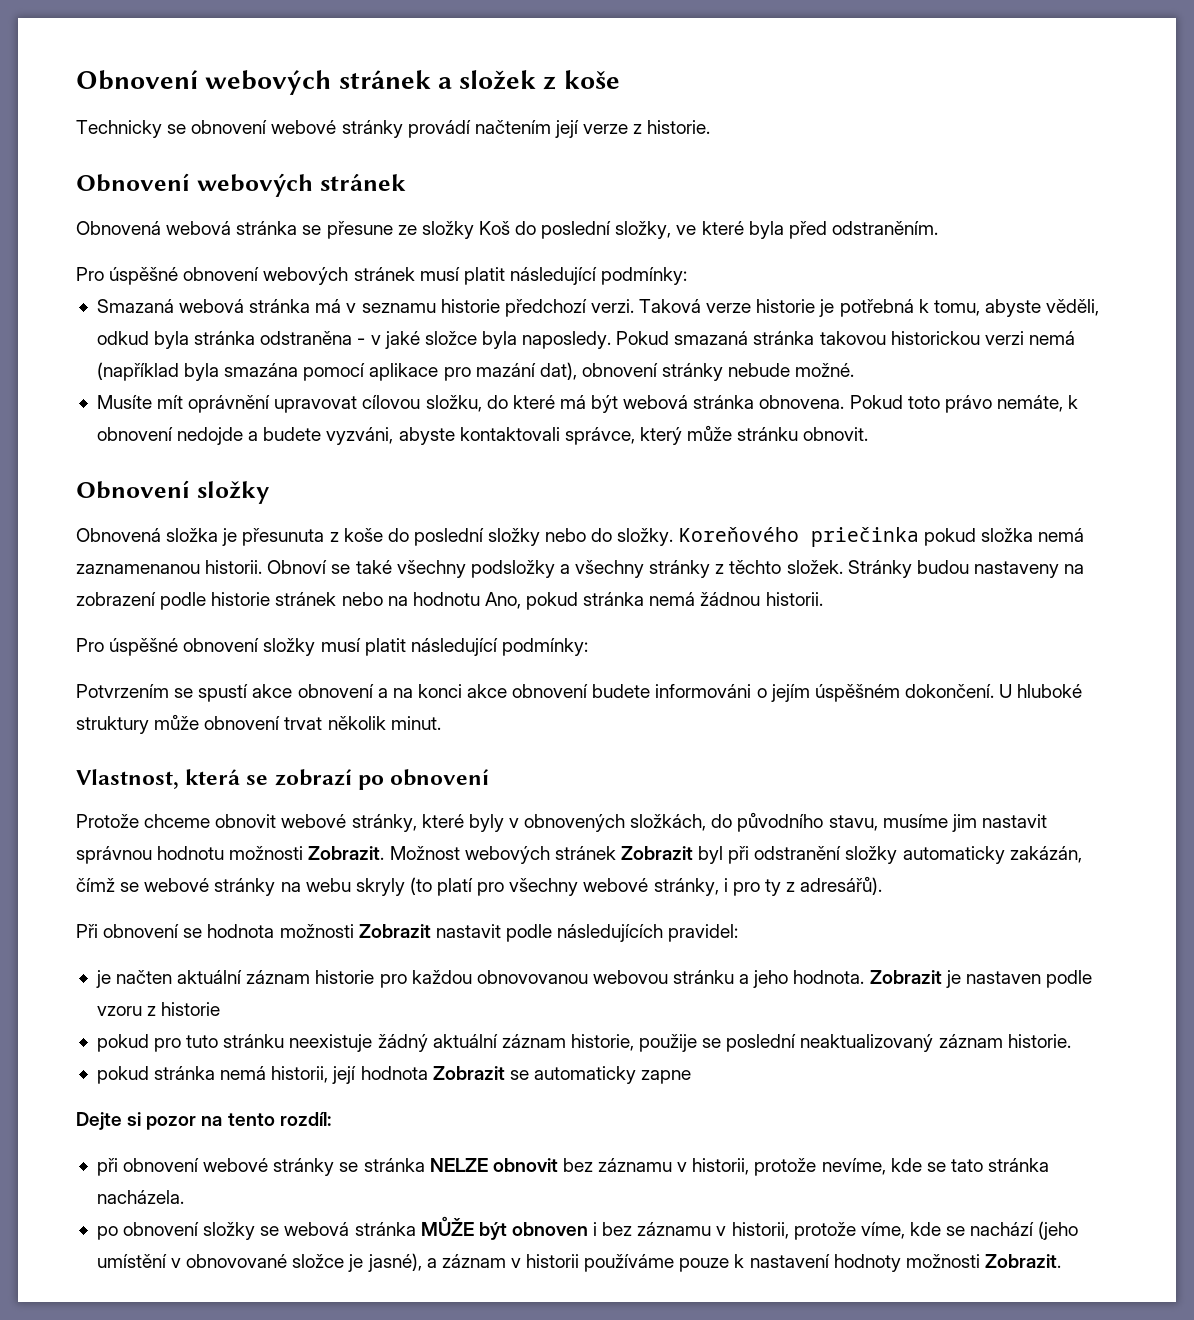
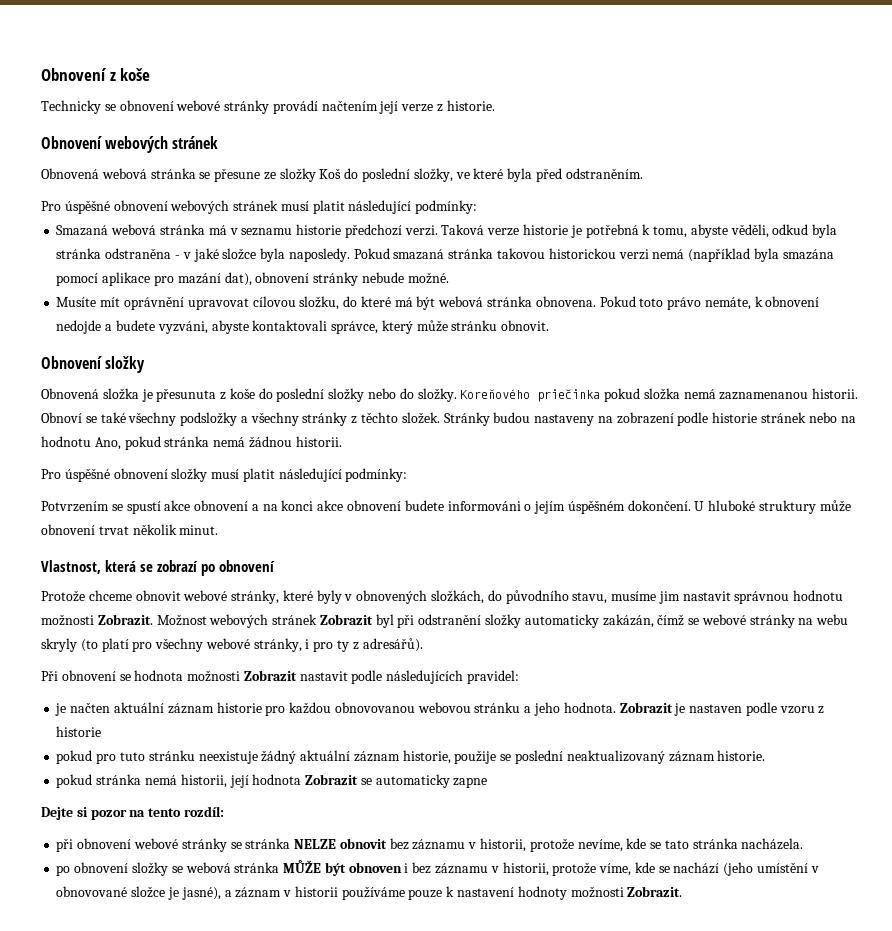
[76,70,537,95] Obnovení webových stránek a složek -> [41,68,107,81] Obnovení

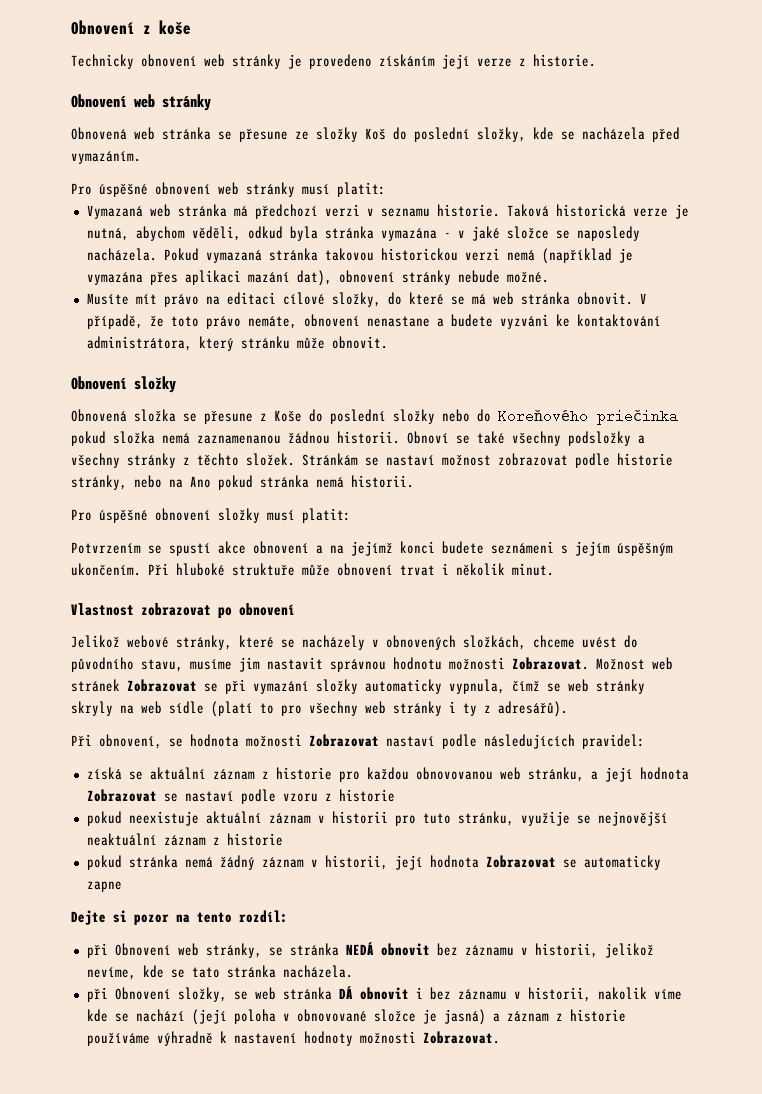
[104,100,378,114] se obnovení webové stránky provádí načtením -> [141,54,435,69] obnovení web stránky je provedeno získáním
[105,136,219,153] [41,168,147,179] webových stránek // Obnovená webová -> [134,94,211,111] [71,127,155,140] web stránky // Obnovená web
[455,168,643,182] [41,200,478,214] [56,224,728,238] ve které byla před odstraněním. // Pro úspěšné obnovení webových stránek musí platit následující podmínky: // Smazaná webová stránka má v seznamu historie předchozí verzi. Taková verze historie je potřebná k tomu, abyste -> [533,127,680,142] [71,151,141,164] [71,182,386,197] [86,204,689,219] [86,226,185,241] kde se nacházela před vymazáním. // Pro úspěšné obnovení web stránky musí platit: // Vymazaná web stránka má předchozí verzi v seznamu historie. Taková historická verze je nutná, abychom
[105,248,172,259] odstraněna -> [380,228,437,241] vymazána
[260,248,445,262] byla naposledy. Pokud smazaná -> [555,226,640,241] [86,248,262,263] se naposledy nacházela. Pokud vymazaná
[753,248,834,262] [56,272,174,286] byla smazána pomocí aplikace pro -> [618,248,633,263] [86,270,241,285] je vymazána přes aplikaci
[123,296,820,310] [56,320,498,334] oprávnění upravovat cílovou složku, do které má být webová stránka obnovena. Pokud toto právo nemáte, k obnovení nedojde a budete vyzváni, abyste kontaktovali správce, který může stránku -> [163,292,647,307] [86,314,661,329] [86,336,325,351] právo na editaci cílové složky, do které se má web stránka obnovit. V případě, že toto právo nemáte, obnovení nenastane a budete vyzváni ke kontaktování administrátora, který stránku může
[141,388,255,402] je přesunuta z koše -> [183,410,302,424] se přesune z Koše
[417,388,457,402] složky. -> (491, 415) none
(809, 396) none -> [288,431,330,444] žádnou
[443,412,674,426] Stránky budou nastaveny na zobrazení -> [302,453,568,466] Stránkám se nastaví možnost zobrazovat
[761,412,807,423] stránek -> [71,475,127,490] stránky,
[41,436,292,450] hodnotu Ano, pokud stránka nemá žádnou -> [190,475,344,490] Ano pokud stránka nemá
[242,468,408,482] platit následující podmínky: -> [302,508,351,523] platit:
[281,500,817,514] konci akce obnovení budete informováni o jejím úspěšném dokončení. U hluboké struktury -> [351,541,673,556] [71,563,295,576] jejímž konci budete seznámeni s jejím úspěšným ukončením. Při hluboké struktuře
(129, 530) none -> [442,563,449,575] i
[41,560,198,574] Vlastnost, která se zobrazí -> [71,603,211,616] Vlastnost zobrazovat
[41,590,181,602] Protože chceme obnovit -> [71,635,120,648] Jelikož
[316,590,342,604] byly -> [281,635,365,650] se nacházely
(485, 597) none -> [533,635,617,648] chceme uvést
[97,614,482,628] Zobrazit. Možnost webových stránek Zobrazit byl při odstranění -> [512,657,673,670] [71,679,309,694] Zobrazovat. Možnost web stránek Zobrazovat se při vymazání
[602,614,654,628] zakázán, -> [449,679,505,694] vypnula,
[701,614,849,628] [41,638,334,652] webové stránky na webu skryly (to platí pro všechny webové stránky, i pro -> [568,679,645,694] [71,701,456,717] web stránky skryly na web sídle (platí to pro všechny web stránky i
[61,670,116,681] obnovení -> [99,734,162,749] obnovení,
[243,670,348,681] Zobrazit nastavit -> [309,734,435,747] Zobrazovat nastaví
[55,702,214,716] je načten aktuální záznam -> [86,767,269,780] získá se aktuální záznam z
[417,702,743,716] webovou stránku a jeho hodnota. Zobrazit je nastaven -> [499,767,689,782] [86,789,234,802] web stránku, a její hodnota Zobrazovat se nastaví
[96,750,766,764] [56,774,177,788] pro tuto stránku neexistuje žádný aktuální záznam historie, použije se poslední neaktualizovaný záznam historie. // pokud stránka nemá -> [128,811,668,826] [86,833,283,846] [86,855,318,870] neexistuje aktuální záznam v historii pro tuto stránku, využije se nejnovější neaktuální záznam z historie // pokud stránka nemá žádný záznam v
[305,774,359,785] Zobrazit -> [485,855,556,868] Zobrazovat
[77,838,227,852] obnovení webové stránky -> [114,943,262,958] Obnovení web stránky,
[294,839,337,849] NELZE -> [345,942,374,955] NEDÁ
[529,838,574,852] protože -> [604,943,654,958] jelikož
[56,860,402,876] po obnovení složky se webová stránka MŮŽE být obnoven -> [86,986,409,1002] při Obnovení složky, se web stránka DÁ obnovit
[552,862,632,876] protože víme, -> [597,987,682,1000] nakolik víme
[723,862,808,876] (jeho umístění -> [191,1009,276,1025] (její poloha
[181,887,221,900] jasné), -> [443,1009,486,1025] jasná)
[283,886,443,900] v historii používáme pouze -> [555,1009,626,1022] [86,1031,213,1046] z historie používáme výhradně
[627,886,683,897] Zobrazit. -> [422,1031,500,1044] Zobrazovat.

